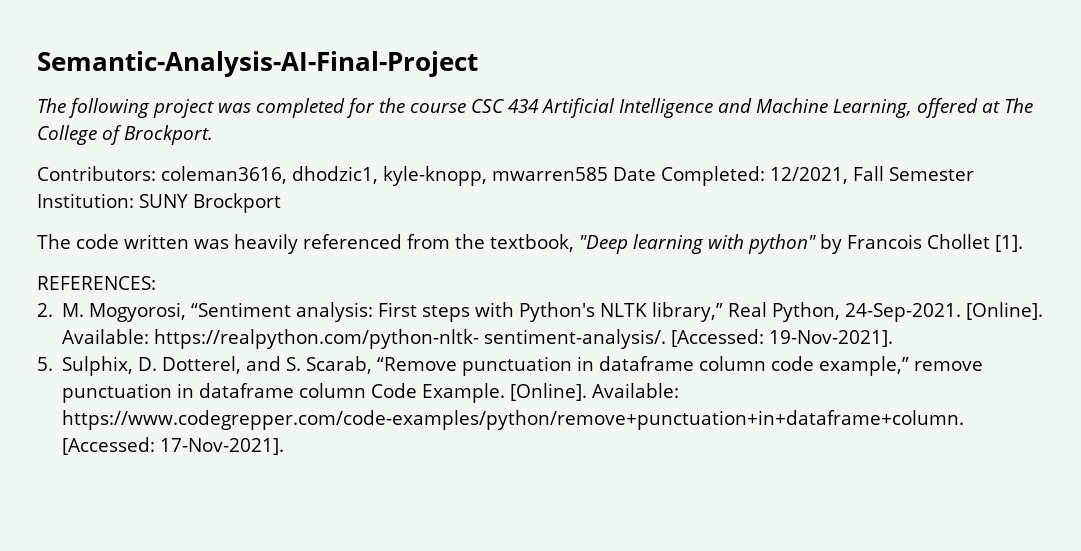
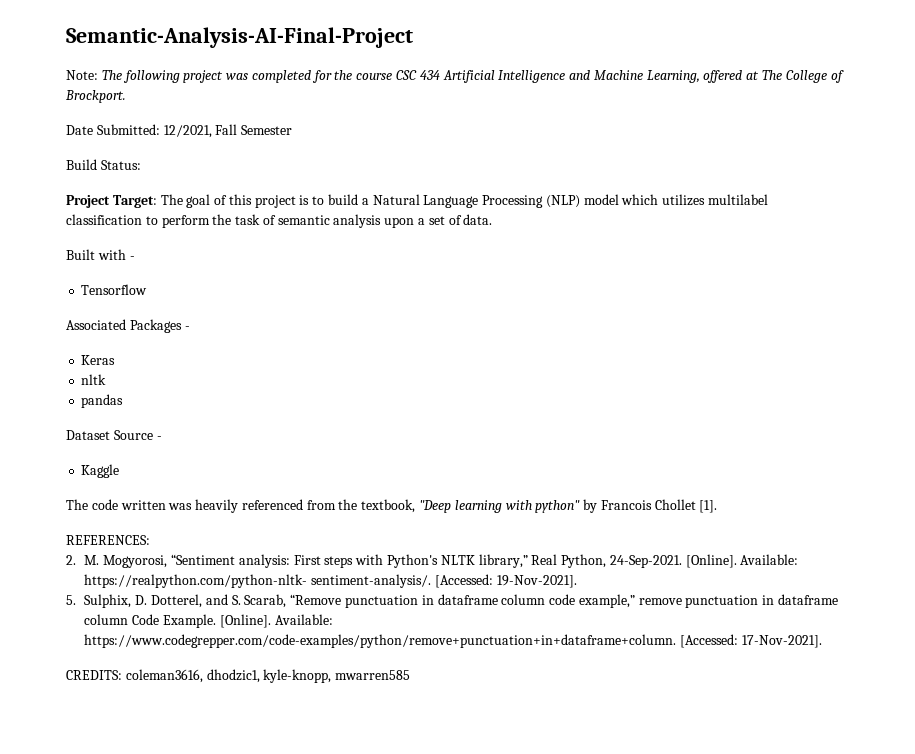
(478, 64) none -> [66,70,98,80] Note:
[37,166,974,186] [37,193,281,213] Contributors: coleman3616, dhodzic1, kyle-knopp, mwarren585 Date Completed: 12/2021, Fall Semester Institution: SUNY Brockport -> [66,124,293,138] [66,159,141,170] [66,194,769,208] [66,214,493,228] [66,249,135,260] [81,284,148,295] [66,319,190,333] [81,355,116,365] [81,374,107,385] [81,394,124,408] [66,430,162,440] [81,464,120,478] Date Submitted: 12/2021, Fall Semester // Build Status: // Project Target: The goal of this project is to build a Natural Language Processing (NLP) model which utilizes multilabel classification to perform the task of semantic analysis upon a set of data. // Built with - // Tensorflow // Associated Packages - // Keras // nltk // pandas // Dataset Source - // Kaggle
(285, 446) none -> [66,669,411,683] // CREDITS: coleman3616, dhodzic1, kyle-knopp, mwarren585

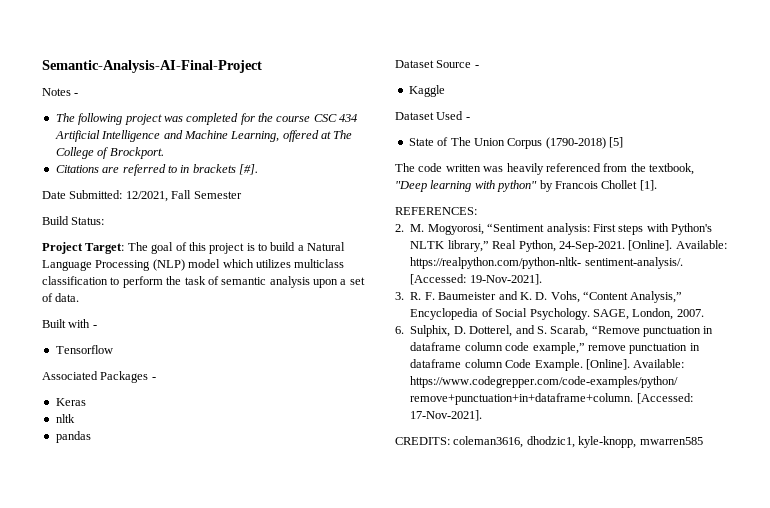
[66,70,98,80] Note: -> [42,88,79,96] Notes - //
(126, 96) none -> [55,164,258,176] // Citations are referred to in brackets [#].
[708,194,769,205] multilabel -> [294,259,345,268] multiclass
(120, 471) none -> [395,111,470,120] [408,137,623,149] // Dataset Used - // State of The Union Corpus (1790-2018) [5]
[66,595,76,605] 5. -> [395,291,683,303] [410,308,704,320] [395,326,404,334] 3. R. F. Baumeister and K. D. Vohs, “Content Analysis,” Encyclopedia of Social Psychology. SAGE, London, 2007. // 6.

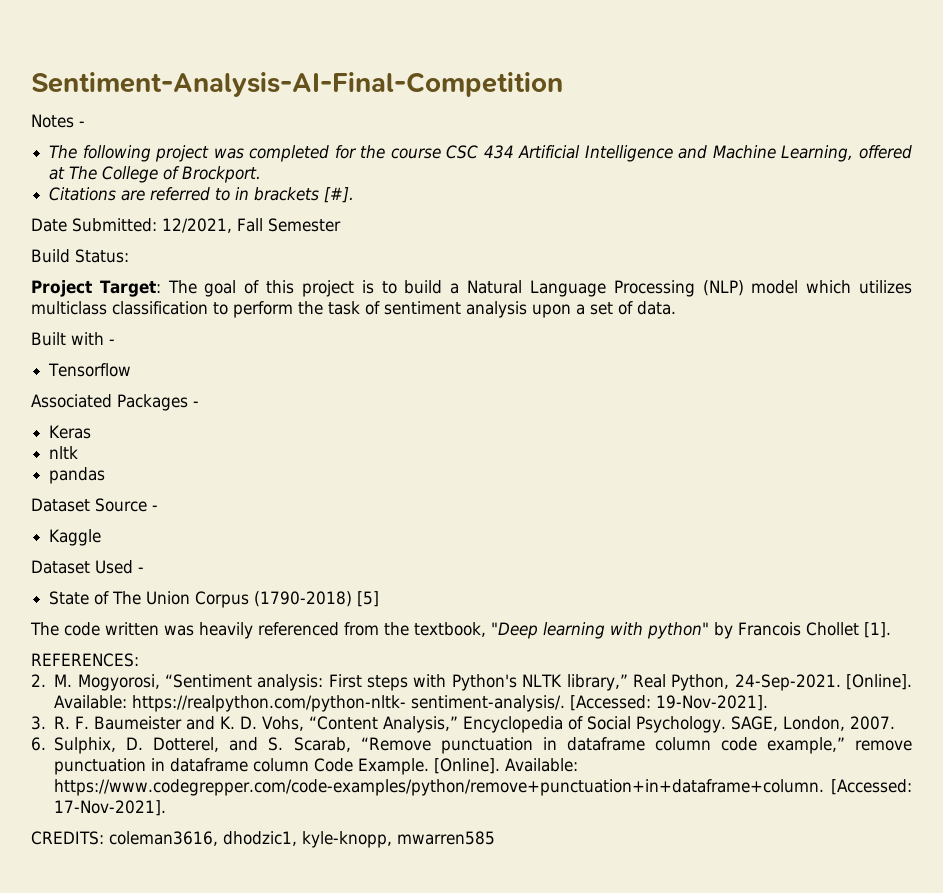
[42,60,262,73] Semantic-Analysis-AI-Final-Project -> [31,72,563,97] Sentiment-Analysis-AI-Final-Competition
[221,277,267,285] semantic -> [384,301,461,315] sentiment

